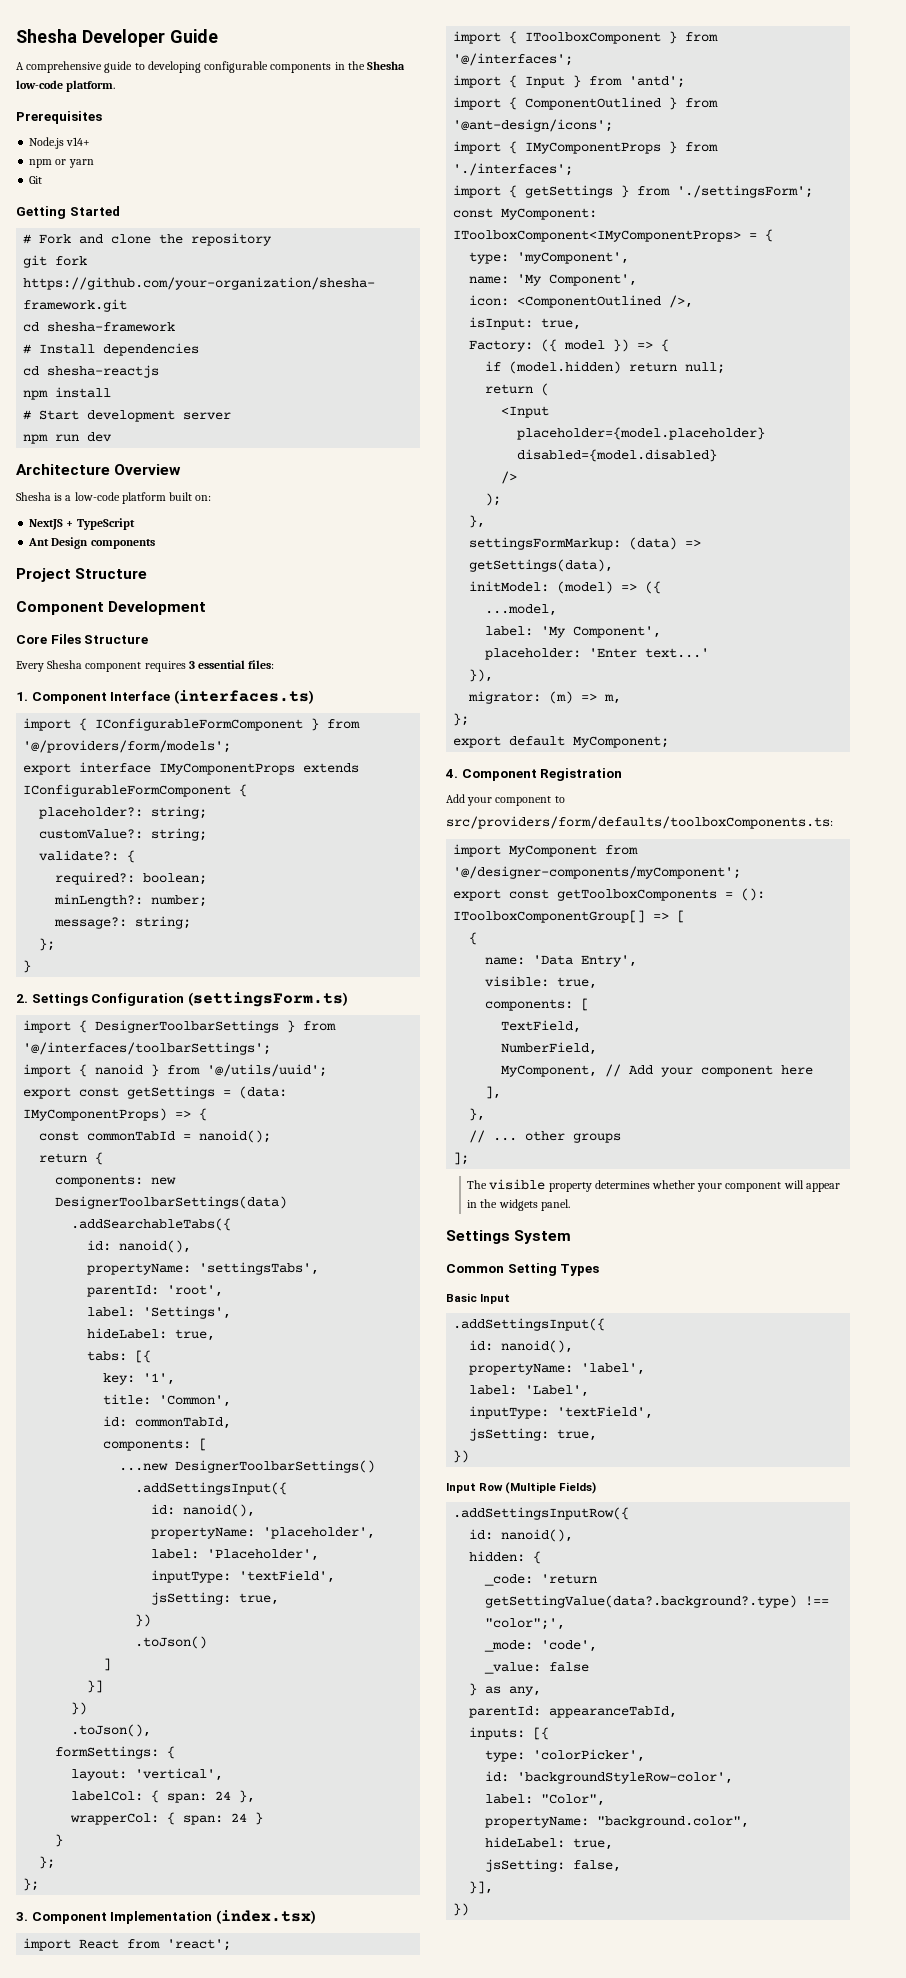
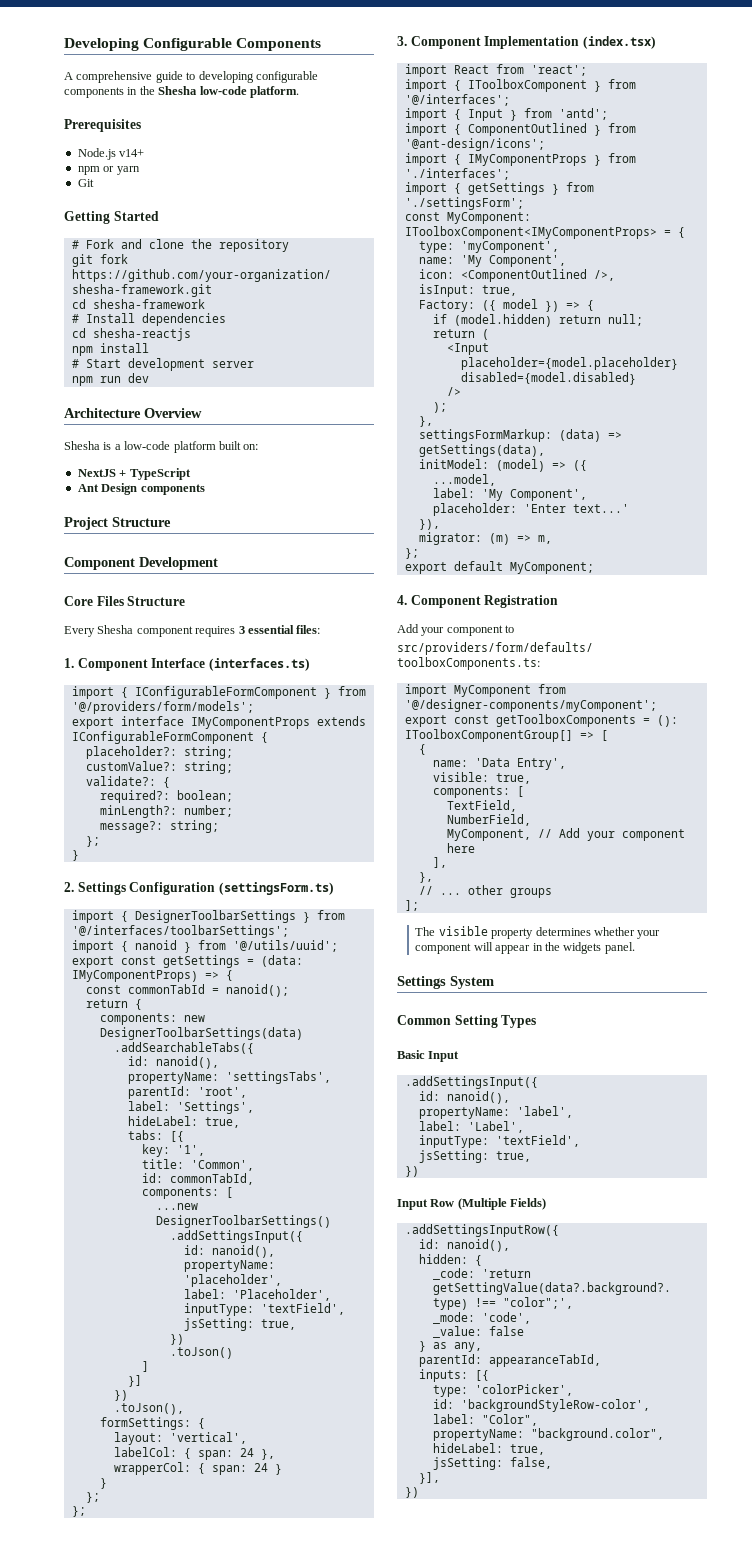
[16,29,218,47] Shesha Developer Guide -> [64,38,322,51] Developing Configurable Components

